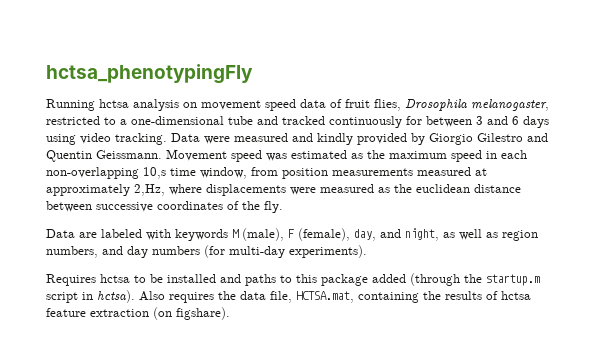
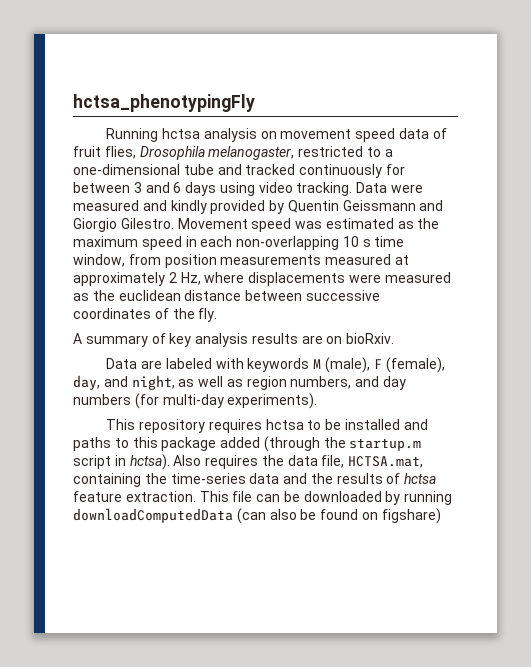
[429,133,548,145] [46,150,162,162] Giorgio Gilestro and Quentin Geissmann. -> [287,200,444,213] [73,218,174,232] Quentin Geissmann and Giorgio Gilestro.
[143,167,166,179] 10,s -> [342,236,371,247] 10 s
[134,184,165,196] 2,Hz, -> [168,272,201,285] 2 Hz,
(283, 207) none -> [73,333,395,347] // A summary of key analysis results are on bioRxiv.
[46,274,96,286] Requires -> [106,419,262,433] This repository requires
[445,291,531,300] [46,307,230,320] results of hctsa feature extraction (on figshare). -> [170,473,437,484] [73,491,453,505] [73,508,441,524] time-series data and the results of hctsa feature extraction. This file can be downloaded by running downloadComputedData (can also be found on figshare)

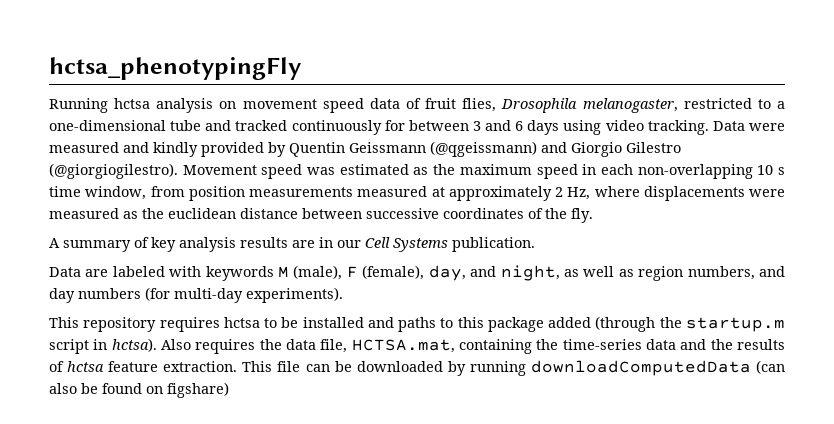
(416, 205) none -> [430,141,537,157] (@qgeissmann)
[120,218,174,229] Gilestro. -> [626,142,681,153] [49,163,178,179] Gilestro (@giorgiogilestro).
[326,333,395,344] on bioRxiv. -> [319,237,535,252] in our Cell Systems publication.

